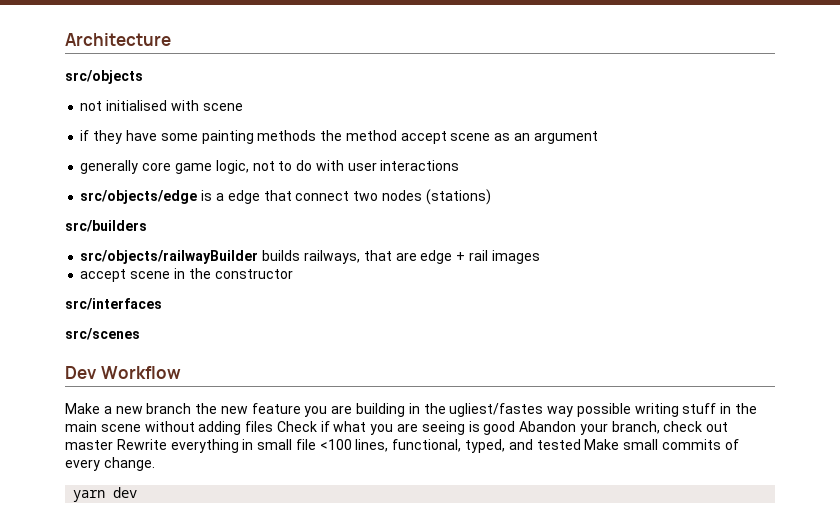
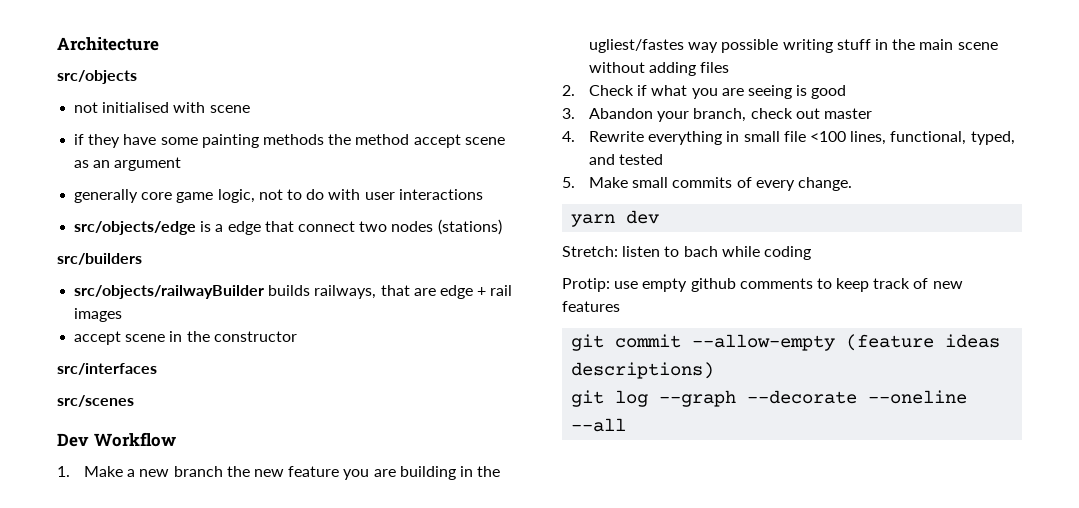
(181, 372) none -> [57,466,70,477] 1.
(274, 426) none -> [562,85,575,96] // 2.
(516, 428) none -> [562,108,575,119] // 3.
(113, 445) none -> [562,131,575,142] // 4.
(581, 444) none -> [562,177,575,188] // 5.
(138, 492) none -> [562,246,811,260] [562,278,963,292] [562,301,620,312] [571,334,1001,351] [571,362,715,379] [571,390,968,407] [571,418,627,432] // Stretch: listen to bach while coding // Protip: use empty github comments to keep track of new features // git commit --allow-empty (feature ideas descriptions) // git log --graph --decorate --oneline --all

